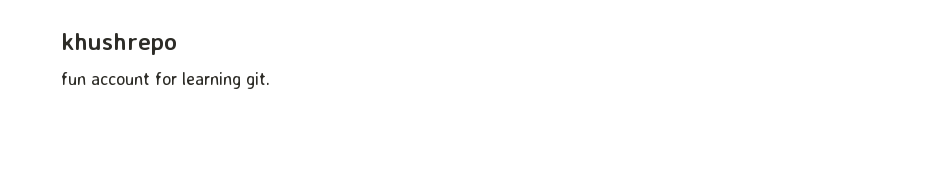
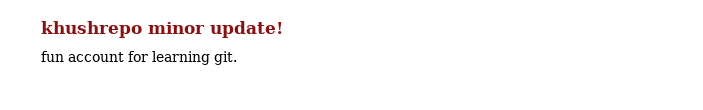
(177, 44) none -> [148,21,283,38] minor update!

